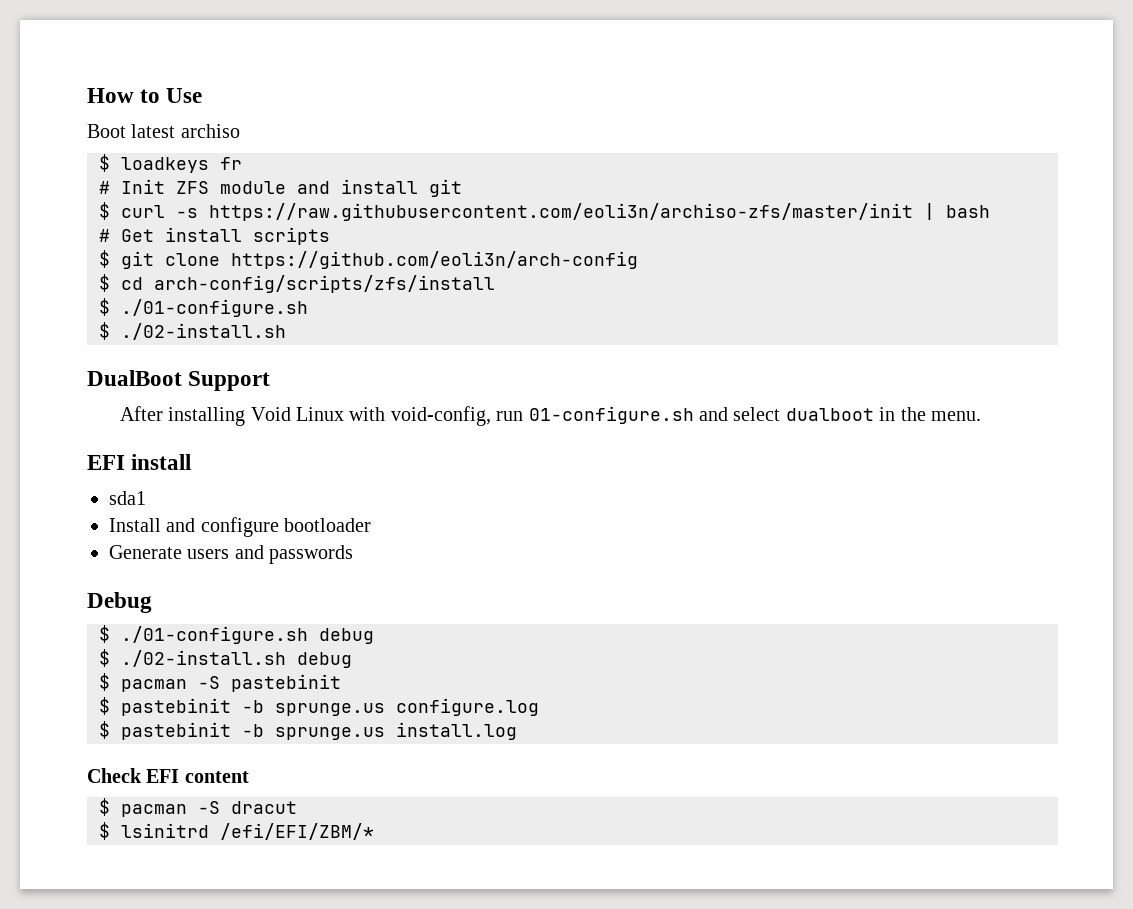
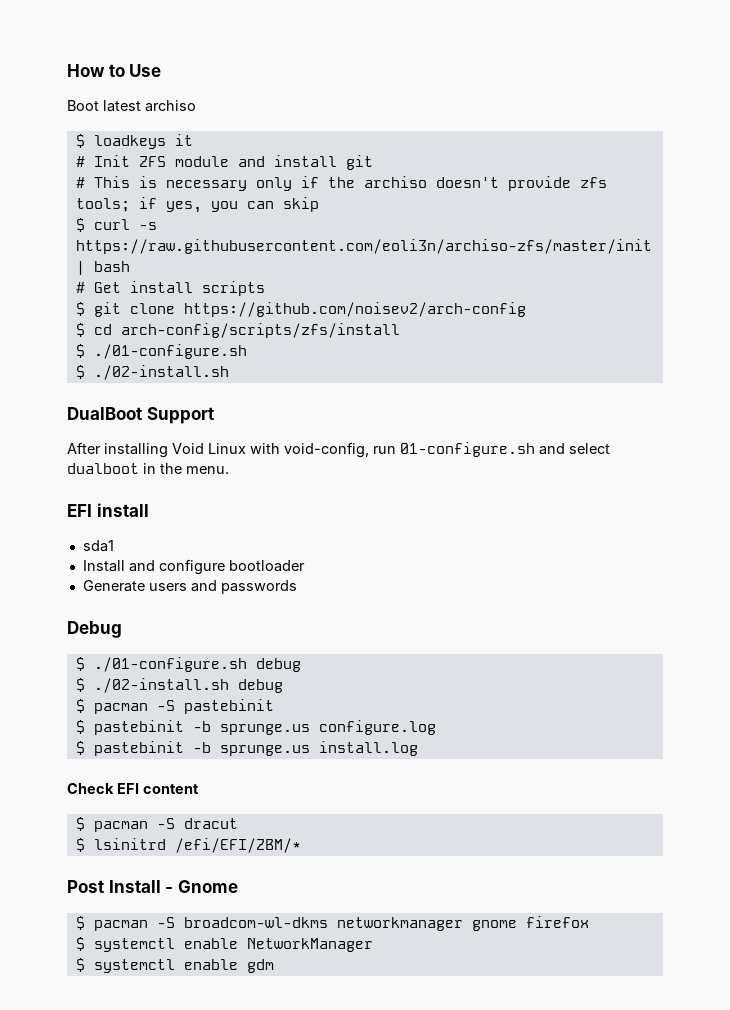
[220,157,242,170] fr -> [174,134,193,146] it
(462, 188) none -> [75,176,607,191] [75,197,319,213] // # This is necessary only if the archiso doesn't provide zfs tools; if yes, you can skip
[231,251,638,269] https://github.com/eoli3n/arch-config -> [183,302,526,317] https://github.com/noisev2/arch-config
(374, 831) none -> [67,880,238,893] [75,916,589,931] [75,937,373,952] [75,958,274,973] // Post Install - Gnome // $ pacman -S broadcom-wl-dkms networkmanager gnome firefox // $ systemctl enable NetworkManager // $ systemctl enable gdm

